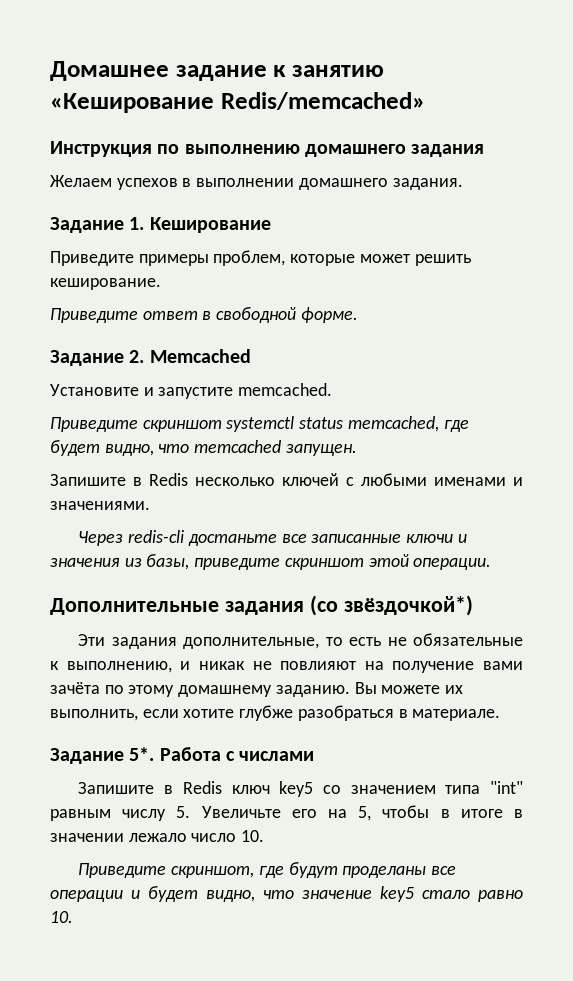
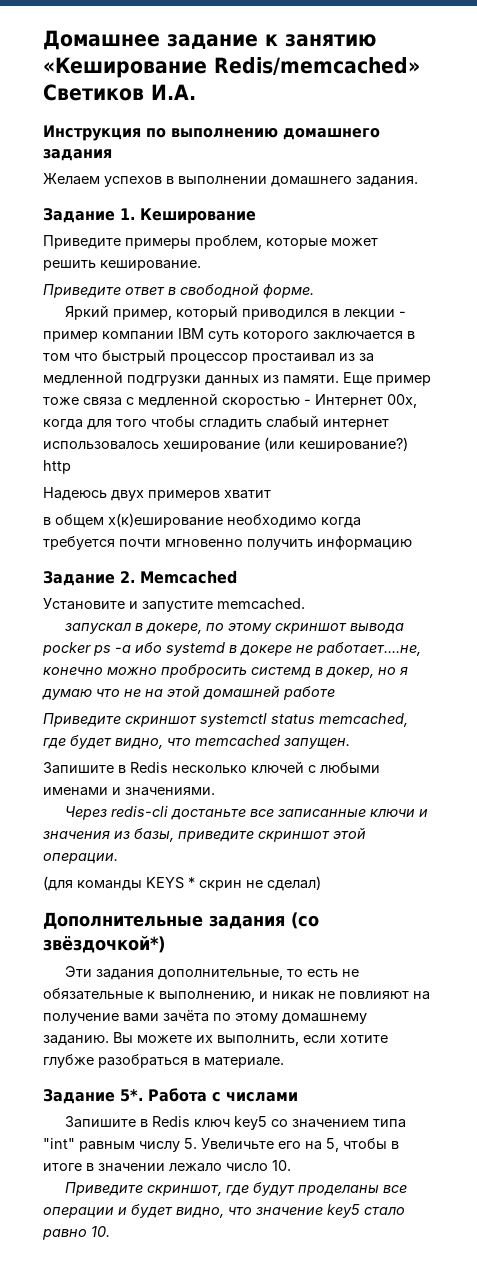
(425, 101) none -> [43,84,196,101] Светиков И.А.
(358, 315) none -> [64,305,406,320] [43,328,415,342] [43,349,374,364] [43,371,431,386] [43,393,417,408] [43,415,389,430] [43,437,408,452] [43,460,71,474] [43,487,271,501] [43,513,361,528] [43,536,412,550] // Яркий пример, который приводился в лекции - пример компании IBM суть которого заключается в том что быстрый процессор простаивал из за медленной подгрузки данных из памяти. Еще пример тоже связа с медленной скоростью - Интернет 00х, когда для того чтобы сгладить слабый интернет использовалось хеширование (или кеширование?) http // Надеюсь двух примеров хватит // в общем х(к)еширование необходимо когда требуется почти мгновенно получить информацию
(333, 389) none -> [64,623,404,634] [42,642,421,656] [43,664,408,678] [42,685,335,700] // запускал в докере, по этому скриншот вывода pocker ps -a ибо systemd в докере не работает....не, конечно можно пробросить системд в докер, но я думаю что не на этой домашней работе
(492, 564) none -> [43,876,321,891] // (для команды KEYS * скрин не сделал)

